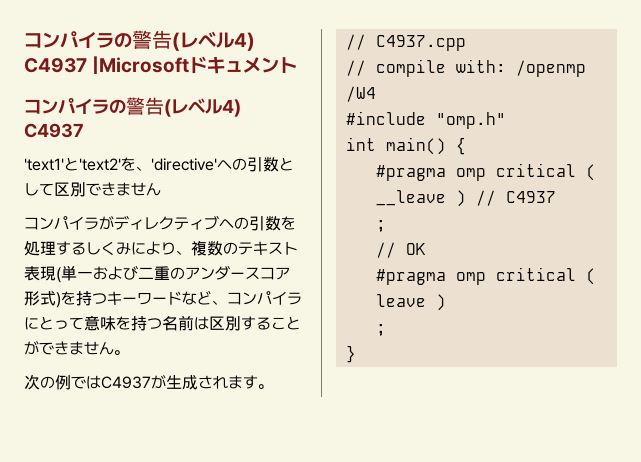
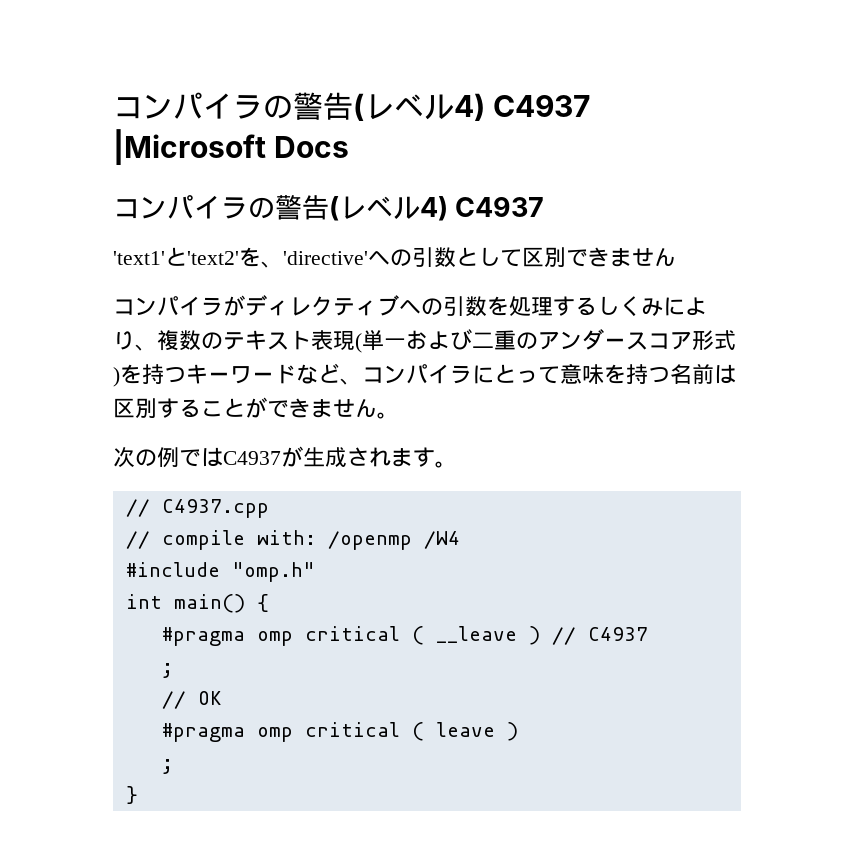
[189,56,298,74] ドキュメント -> [274,136,350,158] Docs

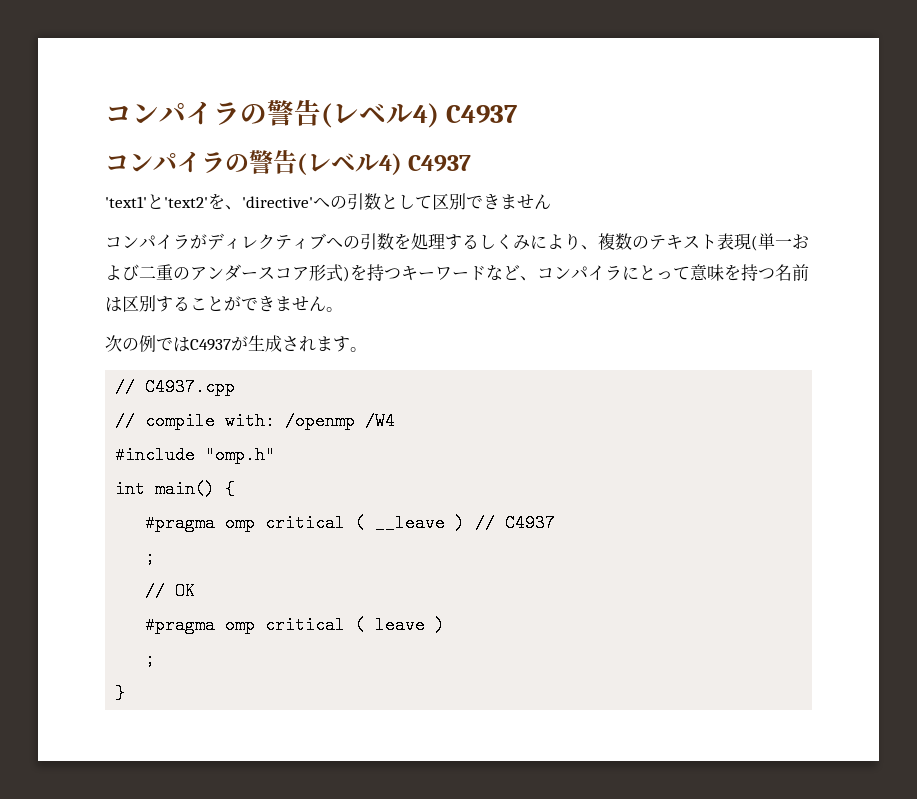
[113,92,591,121] [113,129,350,165] コンパイラの警告(レベル4) C4937 |Microsoft Docs -> [105,99,519,128] コンパイラの警告(レベル4) C4937

